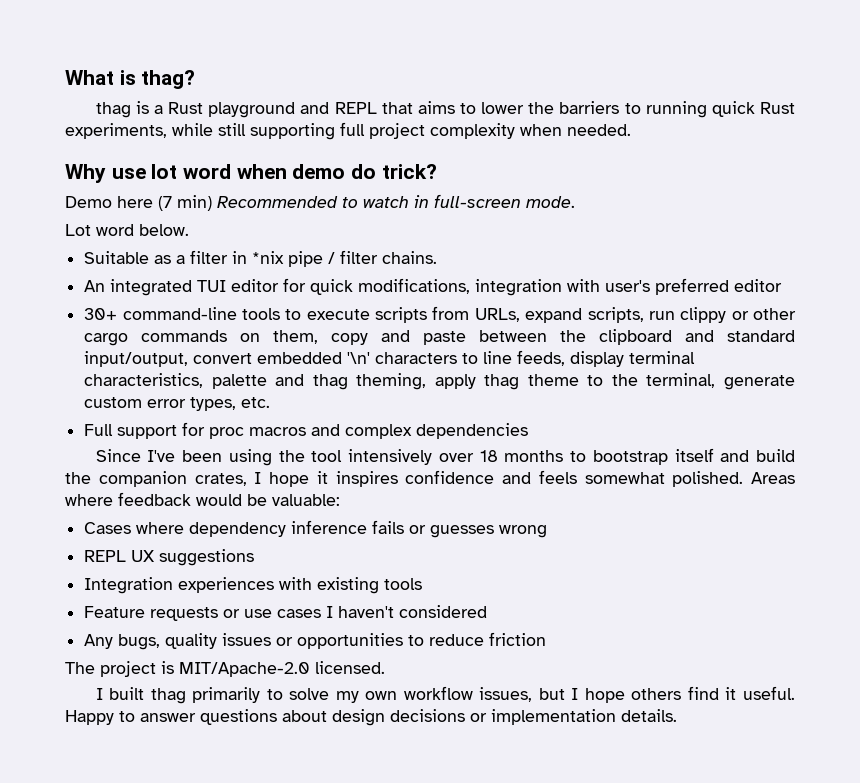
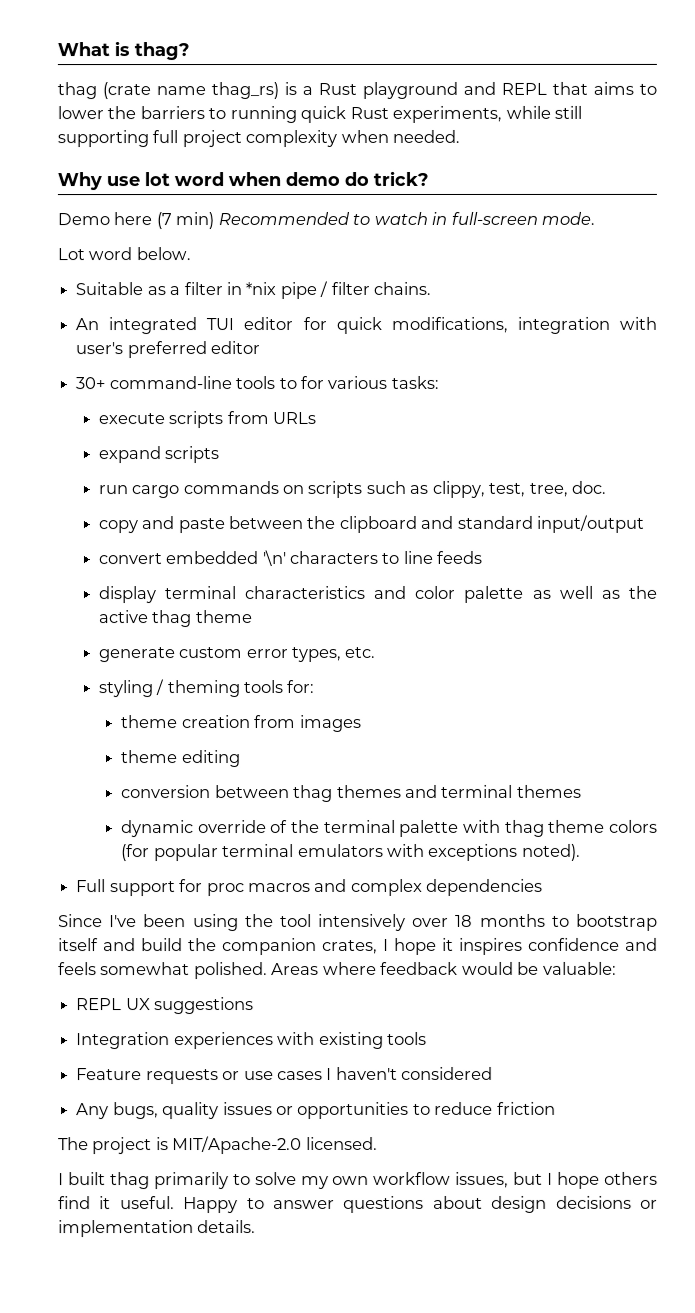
(131, 110) none -> [102,82,279,100] (crate name thag_rs)
[306,306,797,323] [84,330,319,346] execute scripts from URLs, expand scripts, run clippy or other cargo commands on them, -> [299,375,439,390] [97,411,317,429] [97,446,220,464] [97,480,607,499] for various tasks: // execute scripts from URLs // expand scripts // run cargo commands on scripts such as clippy, test, tree, doc. //
[84,351,189,367] input/output, -> [536,514,645,533] input/output //
[517,350,566,366] feeds, -> [436,550,483,564] feeds //
[84,373,716,390] characteristics, palette and thag theming, apply thag theme to the terminal, -> [243,585,657,603] [97,610,252,628] characteristics and color palette as well as the active thag theme //
(271, 402) none -> [98,679,316,698] [121,714,362,733] [121,750,241,768] [121,784,582,803] [121,819,658,838] [121,843,581,862] // styling / theming tools for: // theme creation from images // theme editing // conversion between thag themes and terminal themes // dynamic override of the terminal palette with thag theme colors (for popular terminal emulators with exceptions noted).
[84,520,548,538] // Cases where dependency inference fails or guesses wrong -> (617, 968) none

